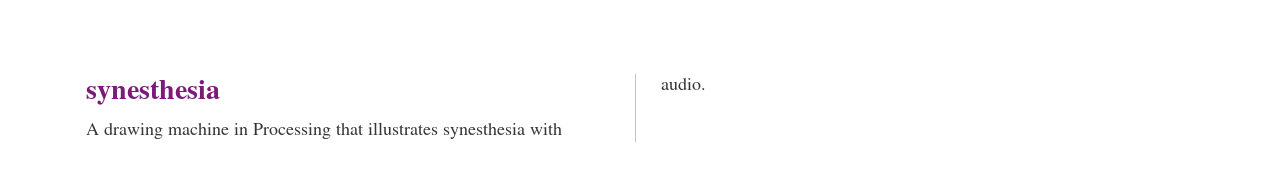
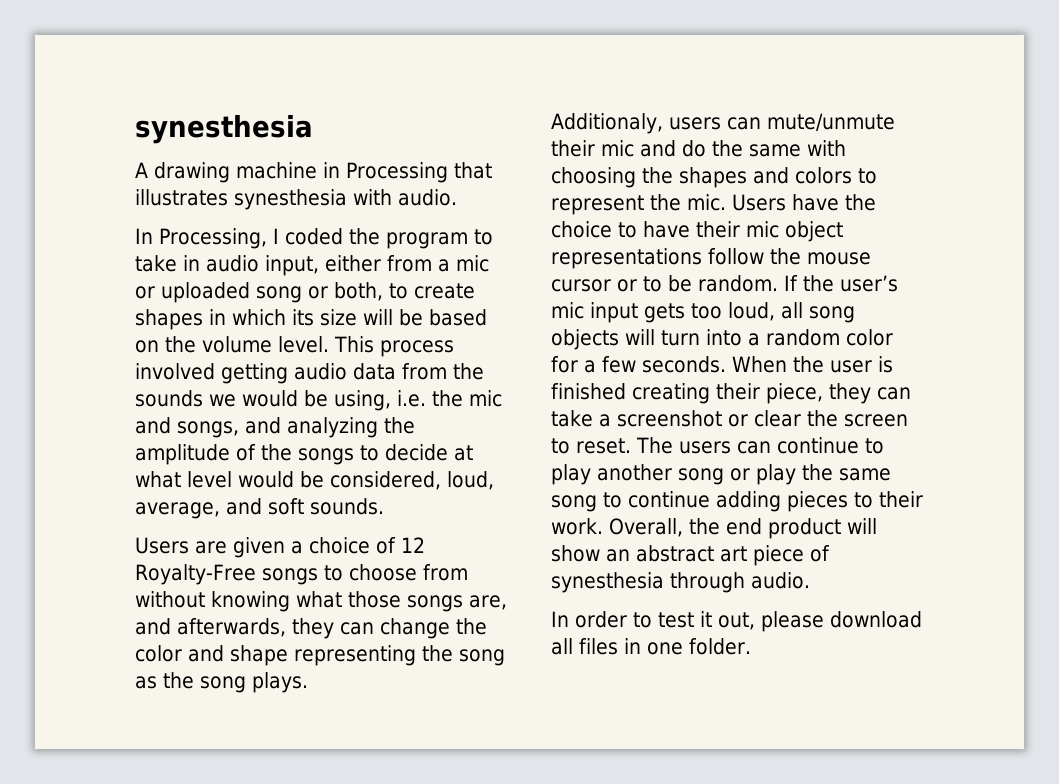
(706, 84) none -> [135,228,493,249] [135,255,489,276] [135,282,475,303] [135,309,487,330] [135,336,454,357] [135,363,484,384] [135,390,502,411] [135,417,415,438] [135,444,473,465] [135,471,494,490] [135,498,384,519] [135,537,425,558] [135,564,468,585] [135,591,507,612] [135,618,487,639] [135,645,505,666] [135,672,308,693] [551,113,895,134] [551,140,846,157] [551,167,877,188] [551,194,876,215] [551,221,843,242] [551,248,871,269] [551,275,898,292] [551,302,855,323] [551,329,893,350] [551,356,893,373] [551,383,911,404] [551,410,908,427] [551,437,884,454] [551,464,891,485] [551,491,923,512] [551,518,877,539] [551,545,830,566] [551,572,810,593] [551,611,922,632] [551,638,751,655] // In Processing, I coded the program to take in audio input, either from a mic or uploaded song or both, to create shapes in which its size will be based on the volume level. This process involved getting audio data from the sounds we would be using, i.e. the mic and songs, and analyzing the amplitude of the songs to decide at what level would be considered, loud, average, and soft sounds. // Users are given a choice of 12 Royalty-Free songs to choose from without knowing what those songs are, and afterwards, they can change the color and shape representing the song as the song plays. // Additionaly, users can mute/unmute their mic and do the same with choosing the shapes and colors to represent the mic. Users have the choice to have their mic object representations follow the mouse cursor or to be random. If the user’s mic input gets too loud, all song objects will turn into a random color for a few seconds. When the user is finished creating their piece, they can take a screenshot or clear the screen to reset. The users can continue to play another song or play the same song to continue adding pieces to their work. Overall, the end product will show an abstract art piece of synesthesia through audio. // In order to test it out, please download all files in one folder.

